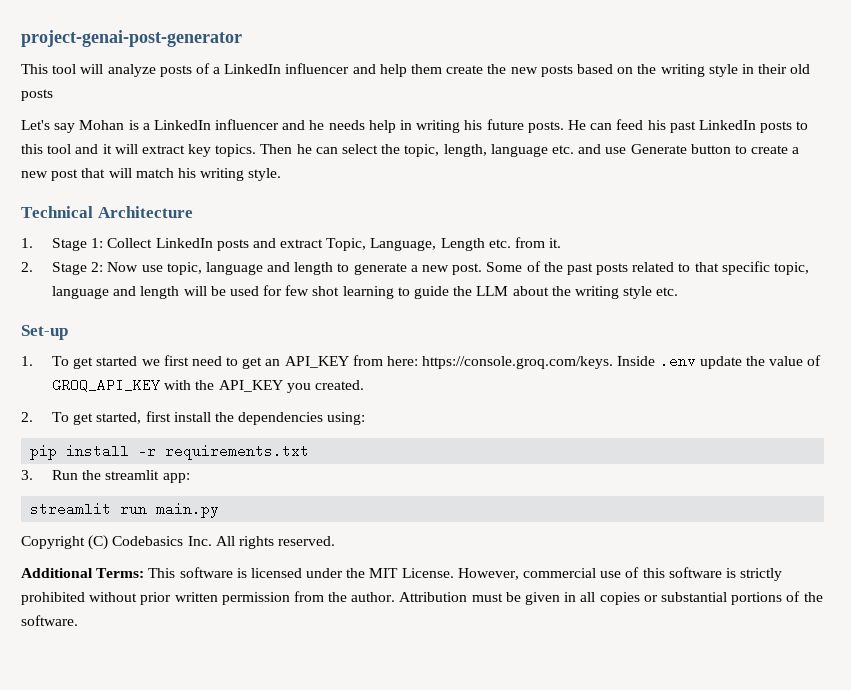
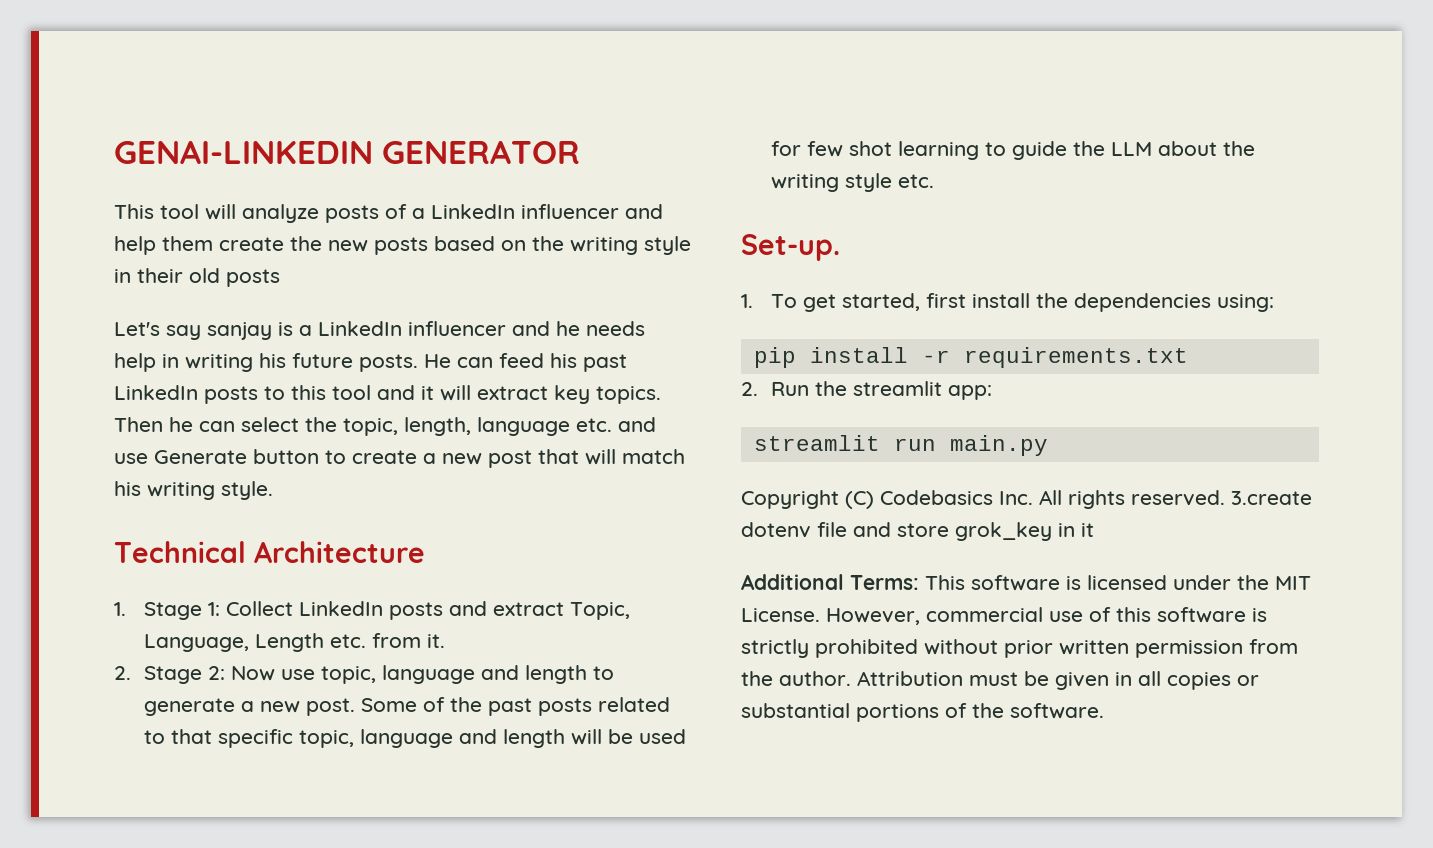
[21,30,242,47] project-genai-post-generator -> [114,140,580,164] GENAI-LINKEDIN GENERATOR
[79,120,125,130] Mohan -> [207,322,272,340] sanjay
[21,325,68,340] [21,354,822,369] [51,378,364,393] [21,412,33,422] Set-up // 1. To get started we first need to get an API_KEY from here: https://console.groq.com/keys. Inside .env update the value of GROQ_API_KEY with the API_KEY you created. // 2. -> [741,234,840,261] [741,294,753,308] Set-up. // 1.
[21,470,33,480] 3. -> [741,382,758,396] 2.
(336, 541) none -> [1231,491,1312,505] [741,522,1094,541] 3.create dotenv file and store grok_key in it

